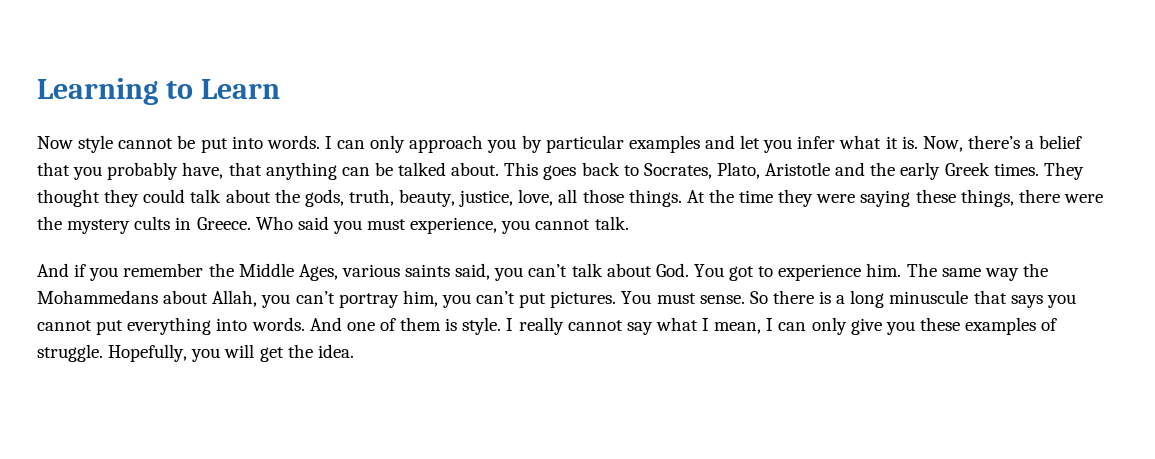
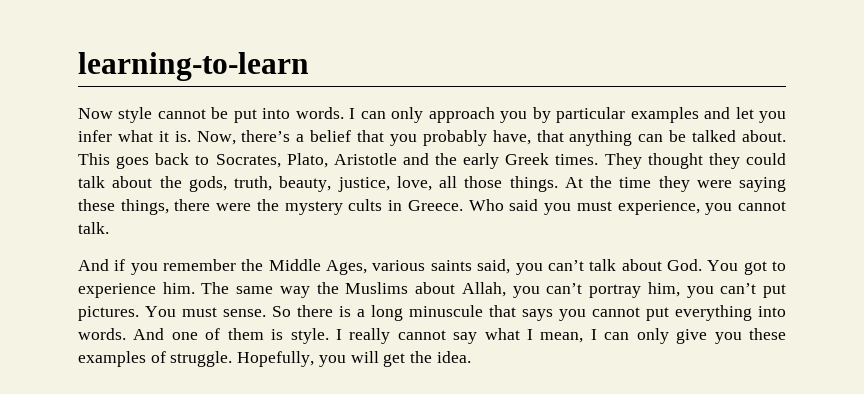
[37,78,281,105] Learning to Learn -> [78,52,309,81] learning-to-learn
[37,290,158,304] Mohammedans -> [345,282,409,294] Muslims

